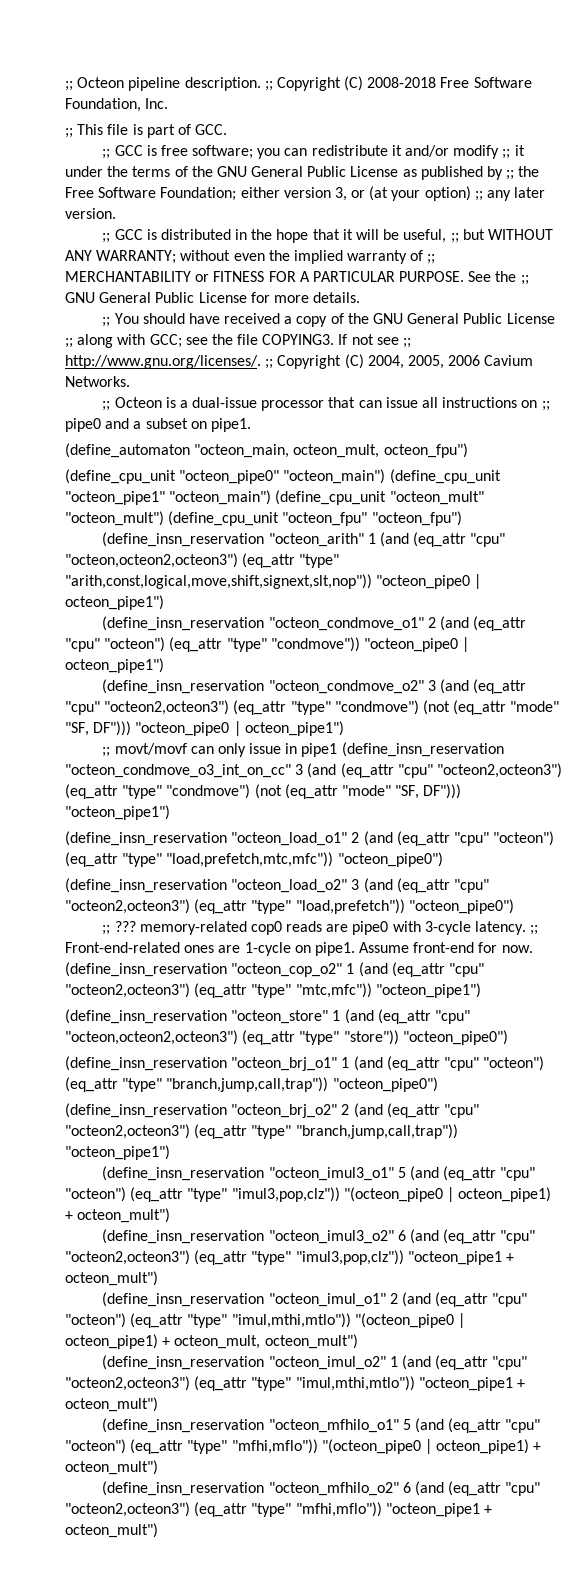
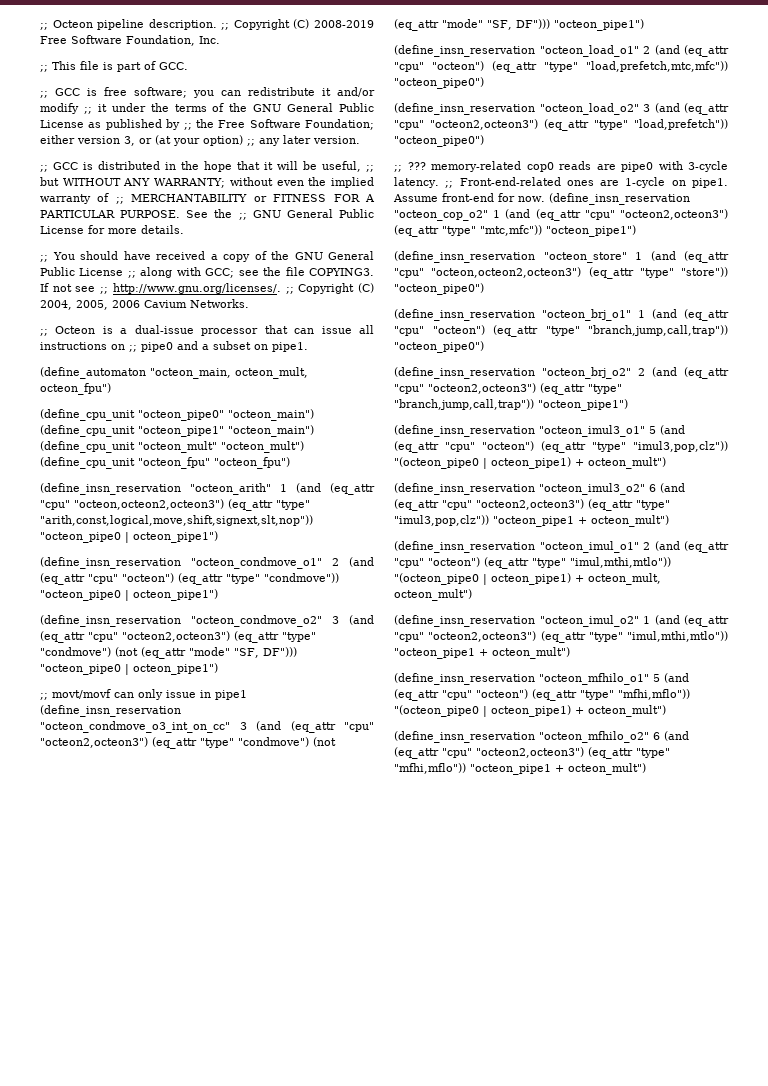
[367,77,437,88] 2008-2018 -> [314,20,374,28] 2008-2019

